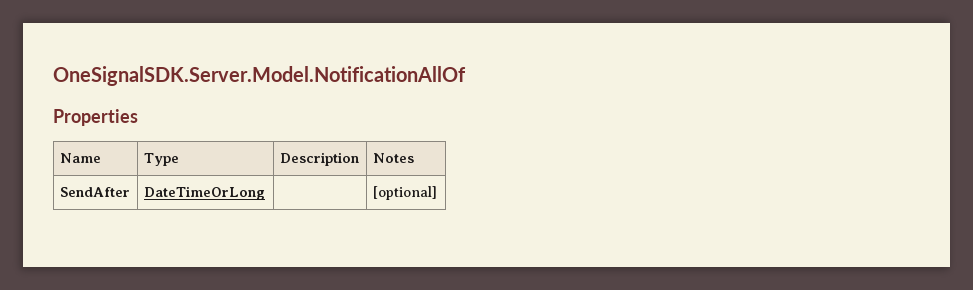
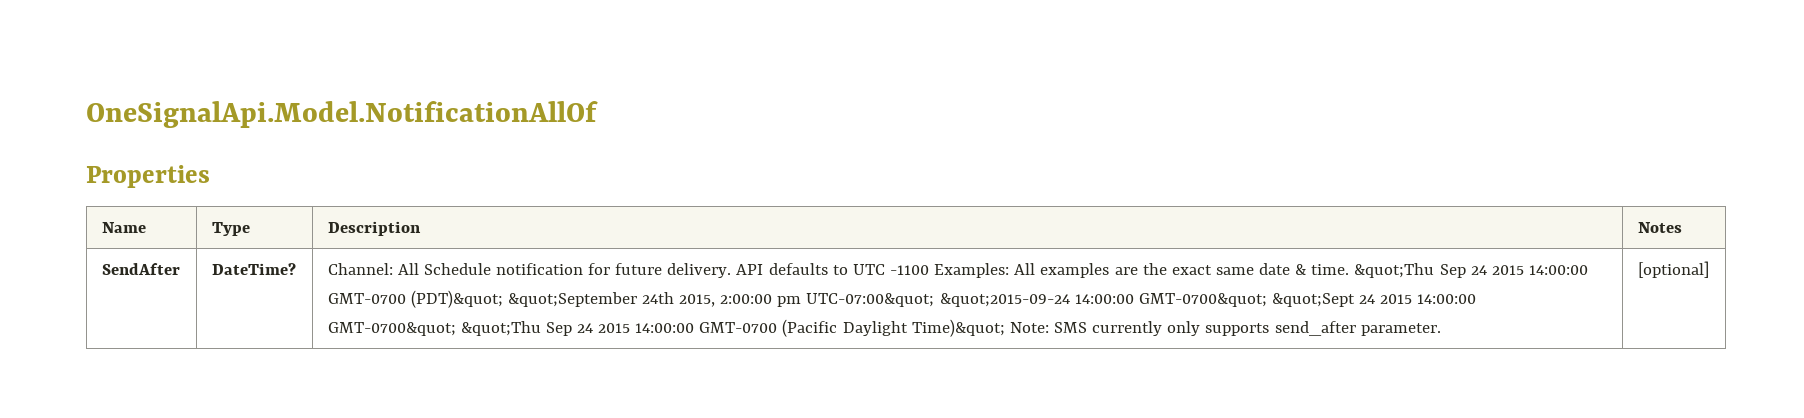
[53,66,466,86] OneSignalSDK.Server.Model.NotificationAllOf -> [86,101,598,128] OneSignalApi.Model.NotificationAllOf
[143,186,265,200] DateTimeOrLong | -> [211,263,296,275] [327,263,1588,278] [327,290,1477,308] [327,319,1441,337] DateTime? | Channel: All Schedule notification for future delivery. API defaults to UTC -1100 Examples: All examples are the exact same date & time. &quot;Thu Sep 24 2015 14:00:00 GMT-0700 (PDT)&quot; &quot;September 24th 2015, 2:00:00 pm UTC-07:00&quot; &quot;2015-09-24 14:00:00 GMT-0700&quot; &quot;Sept 24 2015 14:00:00 GMT-0700&quot; &quot;Thu Sep 24 2015 14:00:00 GMT-0700 (Pacific Daylight Time)&quot; Note: SMS currently only supports send_after parameter.

